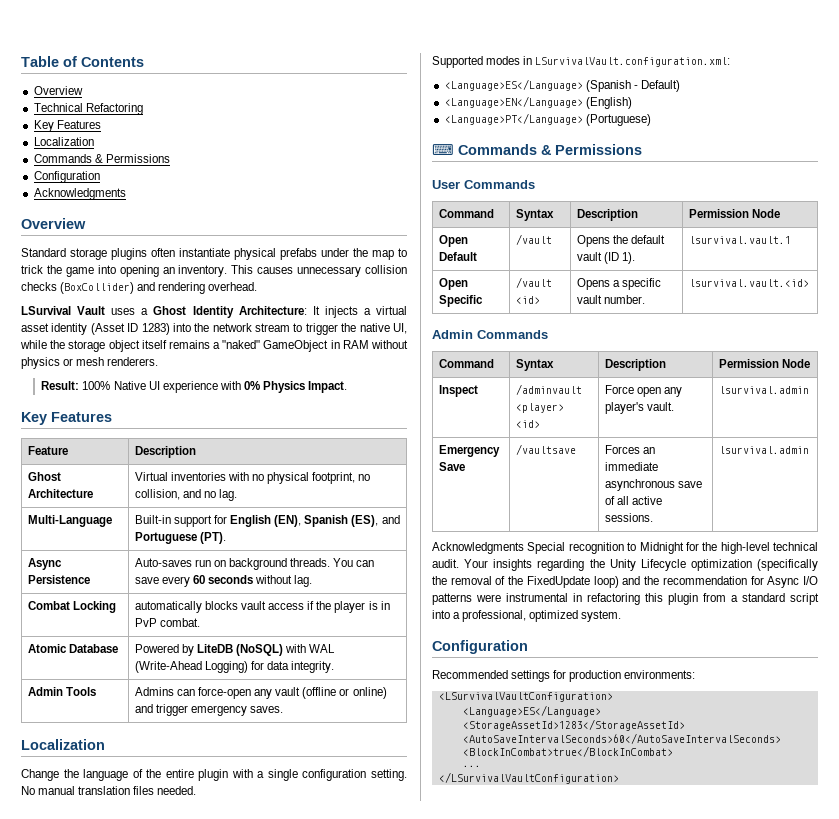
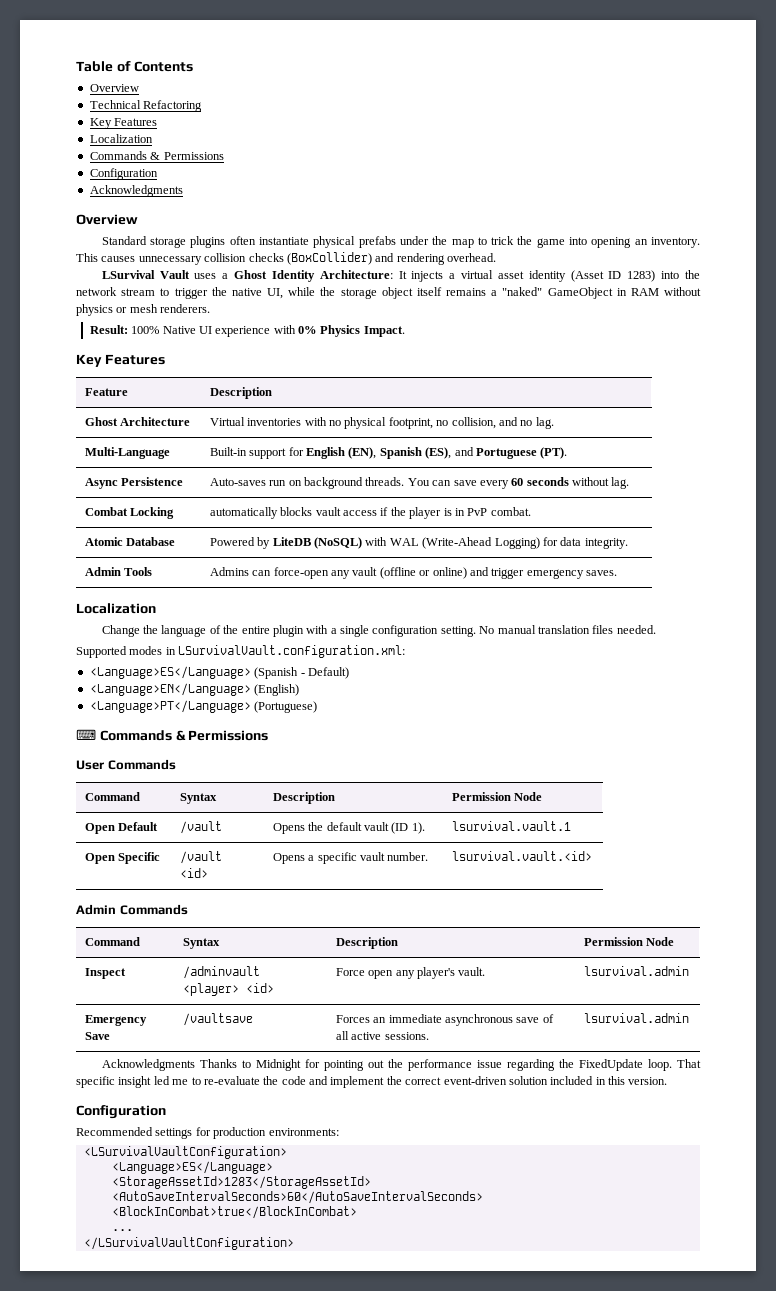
[527,542,624,554] Special recognition -> [199,1059,237,1068] Thanks
[702,542,818,554] [432,559,818,571] [432,576,818,588] [432,593,819,605] [432,610,622,622] the high-level technical audit. Your insights regarding the Unity Lifecycle optimization (specifically the removal of the FixedUpdate loop) and the recommendation for Async I/O patterns were instrumental in refactoring this plugin from a standard script into a professional, optimized system. -> [323,1059,702,1071] [76,1076,668,1088] pointing out the performance issue regarding the FixedUpdate loop. That specific insight led me to re-evaluate the code and implement the correct event-driven solution included in this version.

